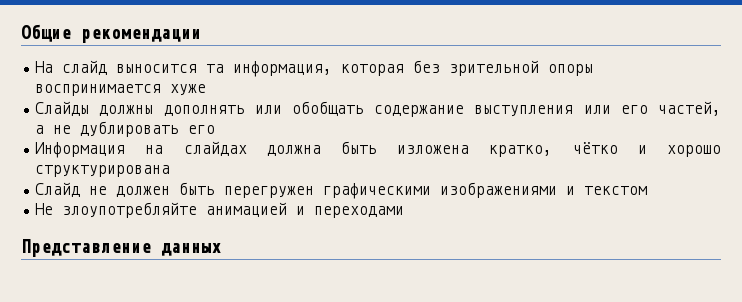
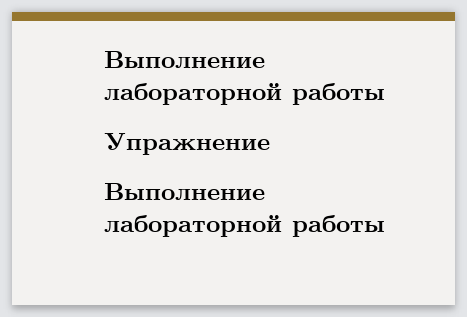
[21,24,201,43] [35,60,594,77] [35,84,207,96] [35,101,721,117] [35,121,216,137] [35,141,721,158] [35,165,171,177] [35,182,648,199] [35,202,405,218] [21,239,221,257] Общие рекомендации // На слайд выносится та информация, которая без зрительной опоры воспринимается хуже // Слайды должны дополнять или обобщать содержание выступления или его частей, а не дублировать его // Информация на слайдах должна быть изложена кратко, чётко и хорошо структурирована // Слайд не должен быть перегружен графическими изображениями и текстом // Не злоупотребляйте анимацией и переходами // Представление данных -> [104,51,265,68] [104,83,385,105] [104,133,270,155] [104,183,265,200] [104,215,385,237] Выполнение лабораторной работы // Упражнение // Выполнение лабораторной работы

